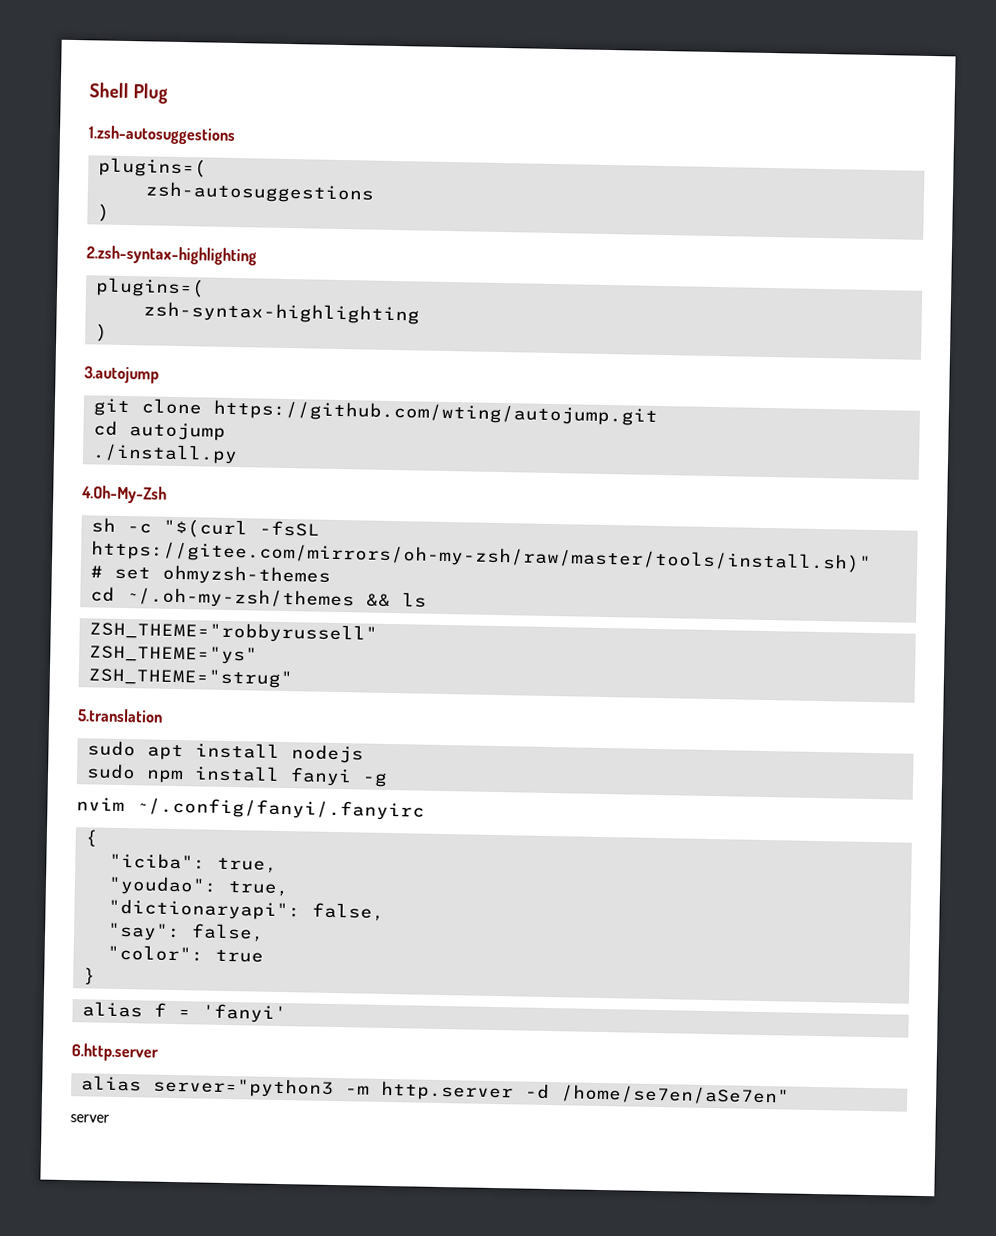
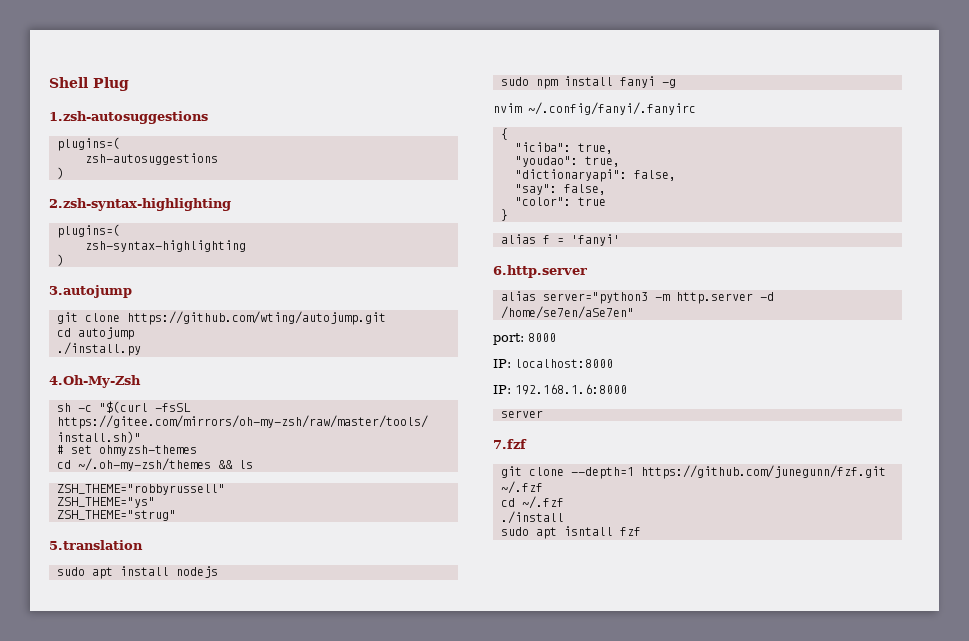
[70,1114,110,1123] server -> [493,333,556,345] [493,359,613,368] [493,384,627,395] [500,410,543,418] [493,439,527,449] [500,465,886,479] [500,481,543,494] [500,496,564,509] [500,511,564,524] [500,526,641,539] port: 8000 // IP: localhost:8000 // IP: 192.168.1.6:8000 // server // 7.fzf // git clone --depth=1 https://github.com/junegunn/fzf.git ~/.fzf // cd ~/.fzf // ./install // sudo apt isntall fzf

